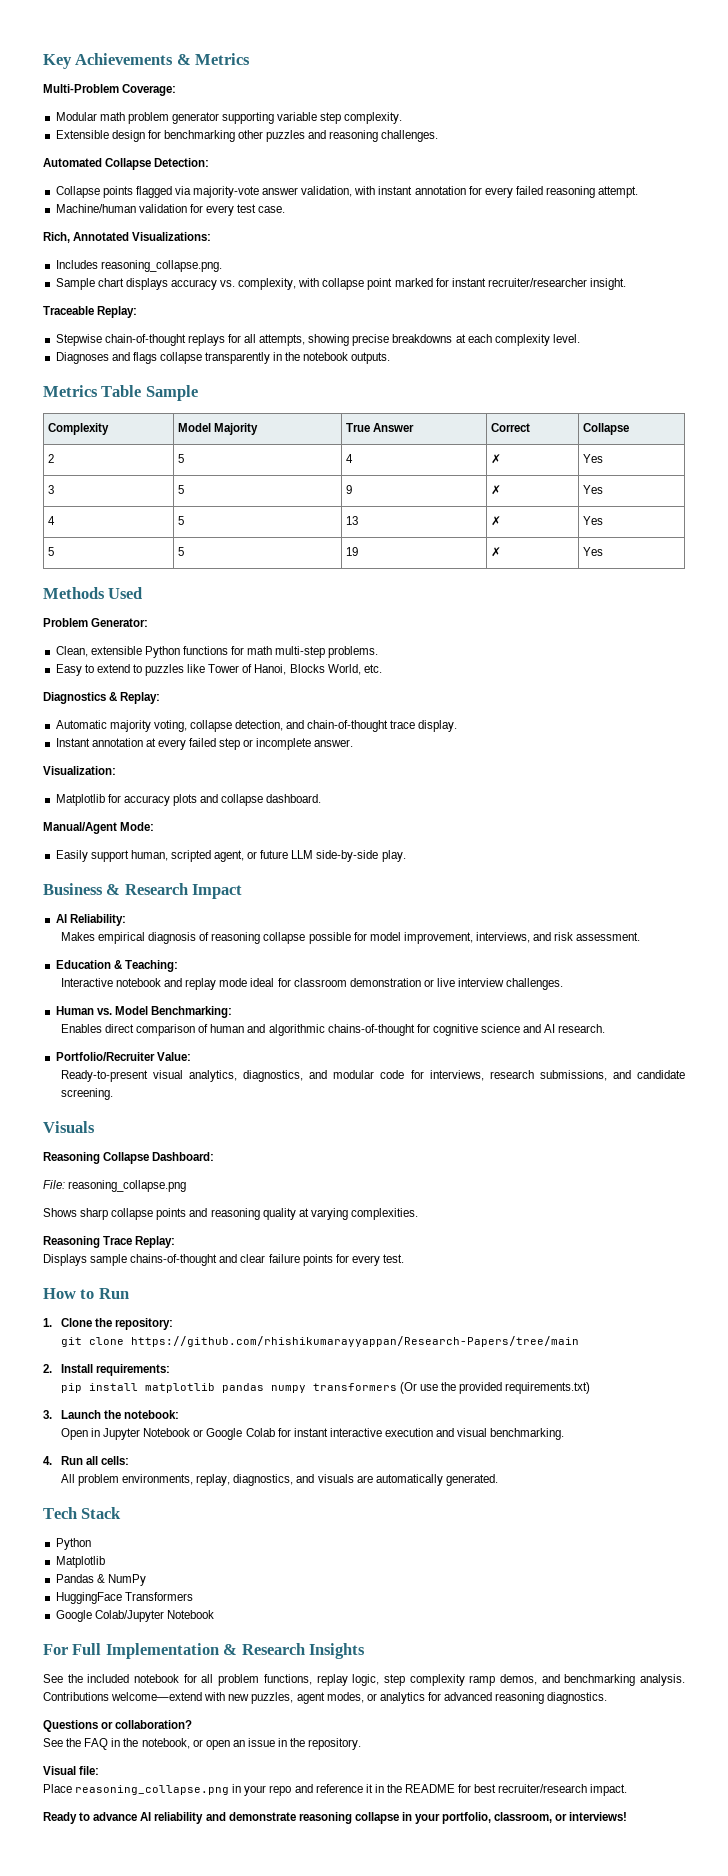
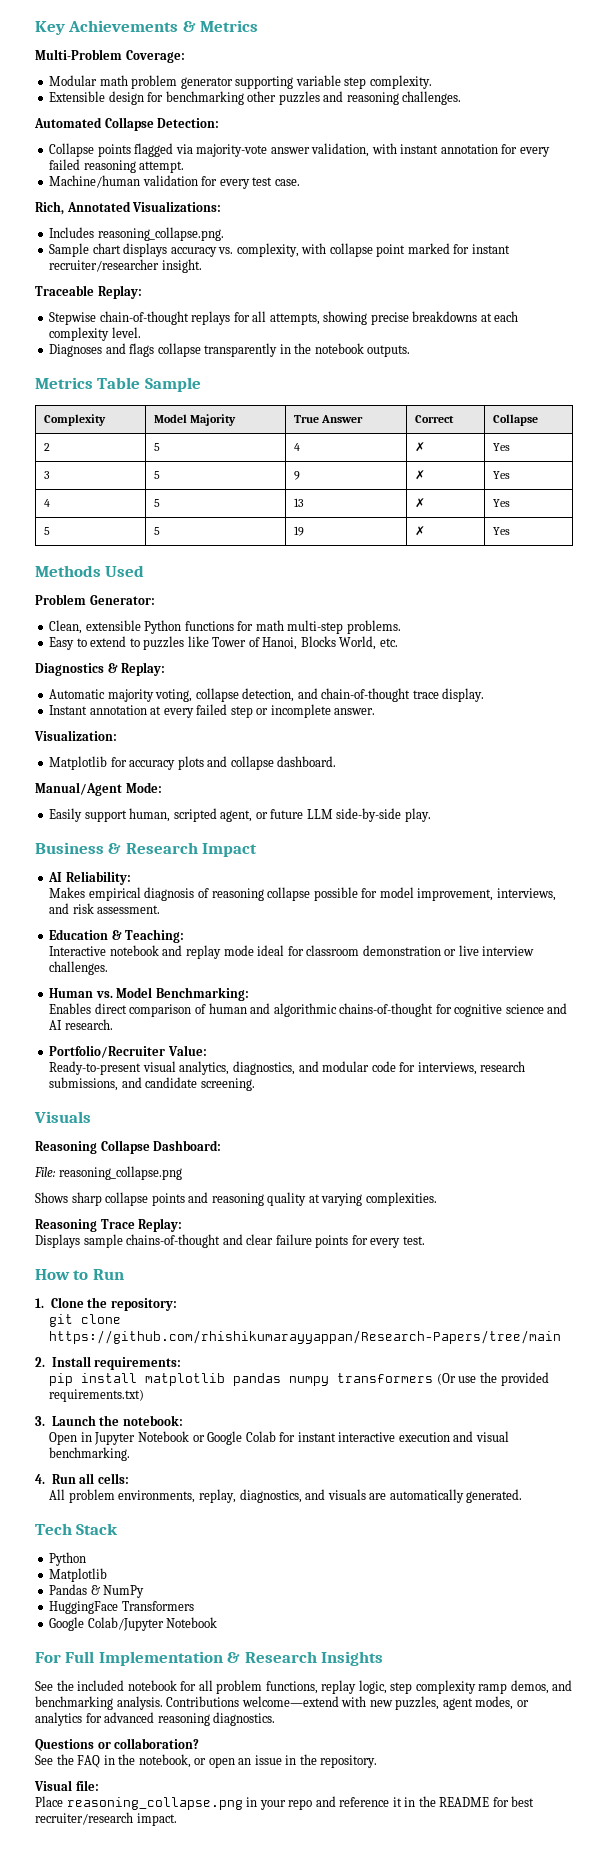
[43,1812,628,1824] // Ready to advance AI reliability and demonstrate reasoning collapse in your portfolio, classroom, or interviews! -> (177, 1819) none

